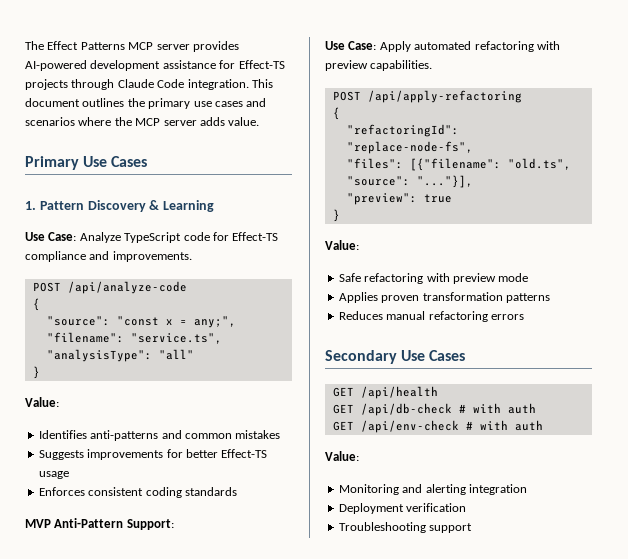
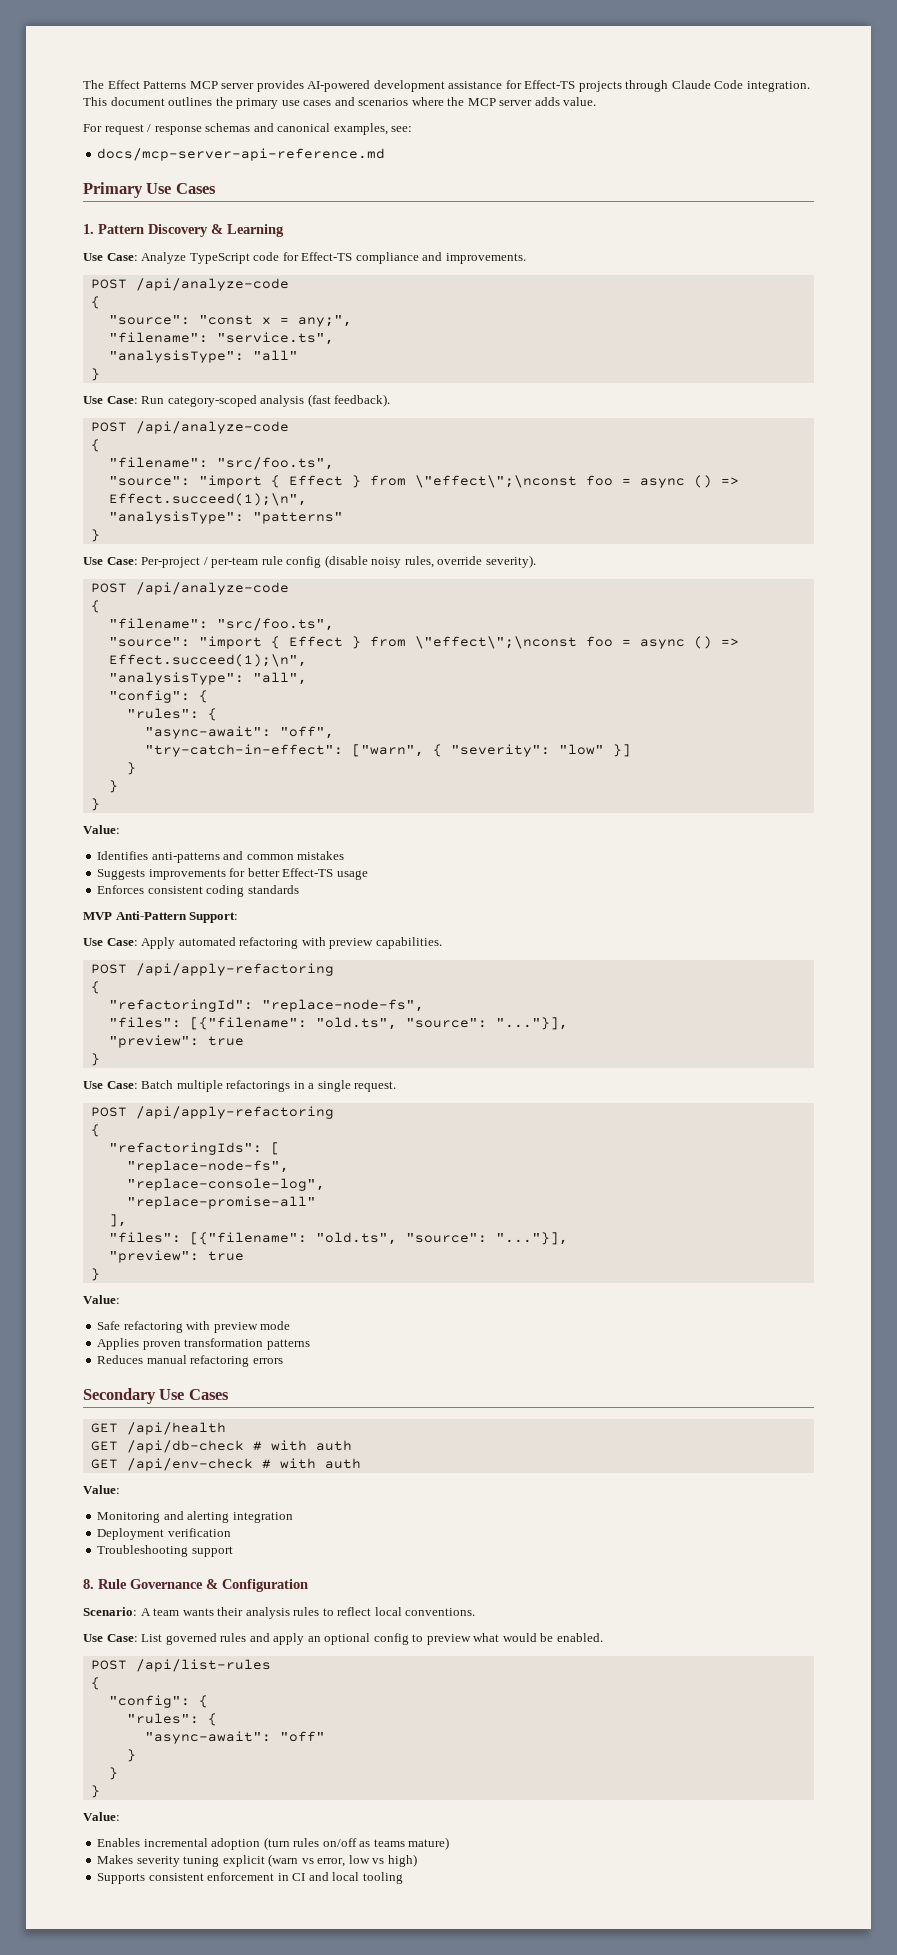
(260, 121) none -> [83,123,413,135] [97,148,386,161] // For request / response schemas and canonical examples, see: // docs/mcp-server-api-reference.md
(40, 372) none -> [83,394,391,407] [90,421,289,434] [90,439,100,452] [108,457,334,470] [108,475,739,488] [108,493,307,506] [108,511,343,524] [90,529,100,542] [83,555,536,568] [90,582,289,595] [90,600,100,613] [108,618,334,631] [108,636,739,649] [108,654,307,667] [108,672,307,685] [108,690,208,703] [126,708,217,721] [144,726,334,739] [144,744,631,757] [126,762,136,775] [108,780,118,793] [90,798,100,811] // Use Case: Run category-scoped analysis (fast feedback). // POST /api/analyze-code // { // "filename": "src/foo.ts", // "source": "import { Effect } from \"effect\";\nconst foo = async () => Effect.succeed(1);\n", // "analysisType": "patterns" // } // Use Case: Per-project / per-team rule config (disable noisy rules, override severity). // POST /api/analyze-code // { // "filename": "src/foo.ts", // "source": "import { Effect } from \"effect\";\nconst foo = async () => Effect.succeed(1);\n", // "analysisType": "all", // "config": { // "rules": { // "async-await": "off", // "try-catch-in-effect": ["warn", { "severity": "low" }] // } // } // }
(340, 215) none -> [83,1080,397,1092] [90,1106,334,1119] [90,1124,100,1137] [108,1142,280,1155] [126,1160,289,1173] [126,1178,325,1191] [126,1196,316,1209] [108,1214,127,1227] [108,1232,568,1245] [108,1250,244,1263] [90,1268,100,1281] // Use Case: Batch multiple refactorings in a single request. // POST /api/apply-refactoring // { // "refactoringIds": [ // "replace-node-fs", // "replace-console-log", // "replace-promise-all" // ], // "files": [{"filename": "old.ts", "source": "..."}], // "preview": true // }
(473, 528) none -> [83,1579,308,1592] [83,1607,476,1619] [83,1633,603,1645] [90,1659,271,1672] [90,1677,100,1690] [108,1695,208,1708] [126,1713,217,1726] [144,1731,325,1744] [126,1749,136,1762] [108,1767,118,1780] [90,1785,100,1798] [83,1812,120,1821] [97,1837,450,1850] [97,1854,417,1867] [97,1872,403,1884] // 8. Rule Governance & Configuration // Scenario: A team wants their analysis rules to reflect local conventions. // Use Case: List governed rules and apply an optional config to preview what would be enabled. // POST /api/list-rules // { // "config": { // "rules": { // "async-await": "off" // } // } // } // Value: // Enables incremental adoption (turn rules on/off as teams mature) // Makes severity tuning explicit (warn vs error, low vs high) // Supports consistent enforcement in CI and local tooling

